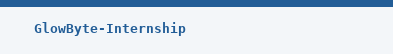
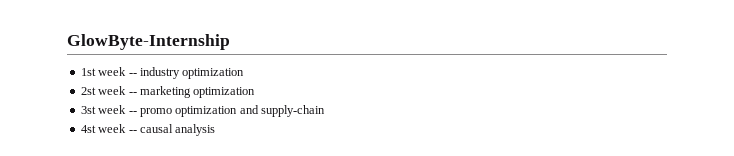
(186, 29) none -> [80,67,245,79] [80,86,256,98] [80,105,325,117] [80,124,216,136] // 1st week -- industry optimization // 2st week -- marketing optimization // 3st week -- promo optimization and supply-chain // 4st week -- causal analysis

